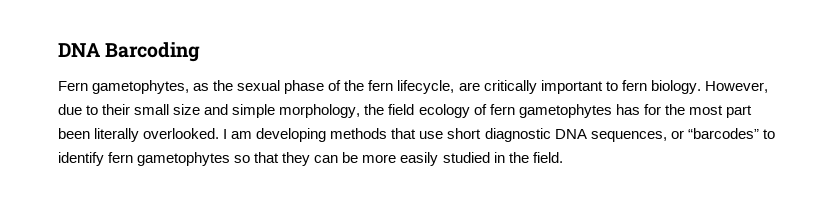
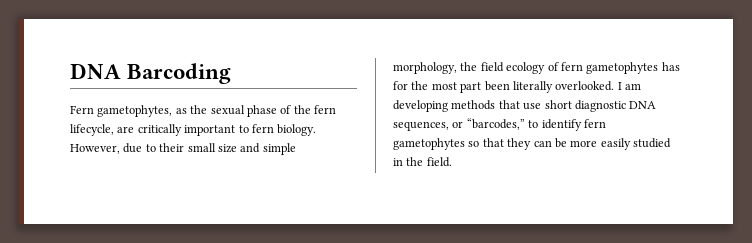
[687,128,759,139] “barcodes” -> [466,118,525,130] “barcodes,”

